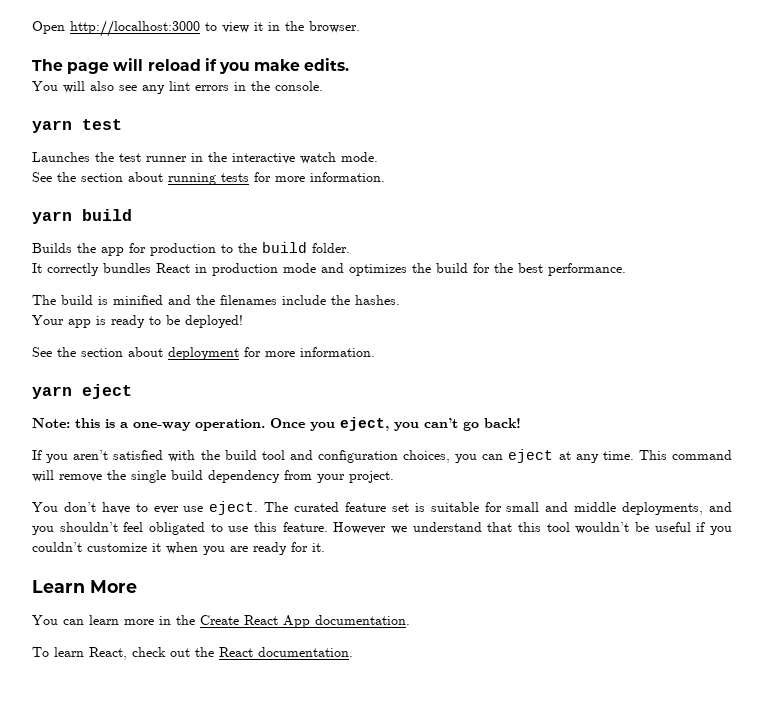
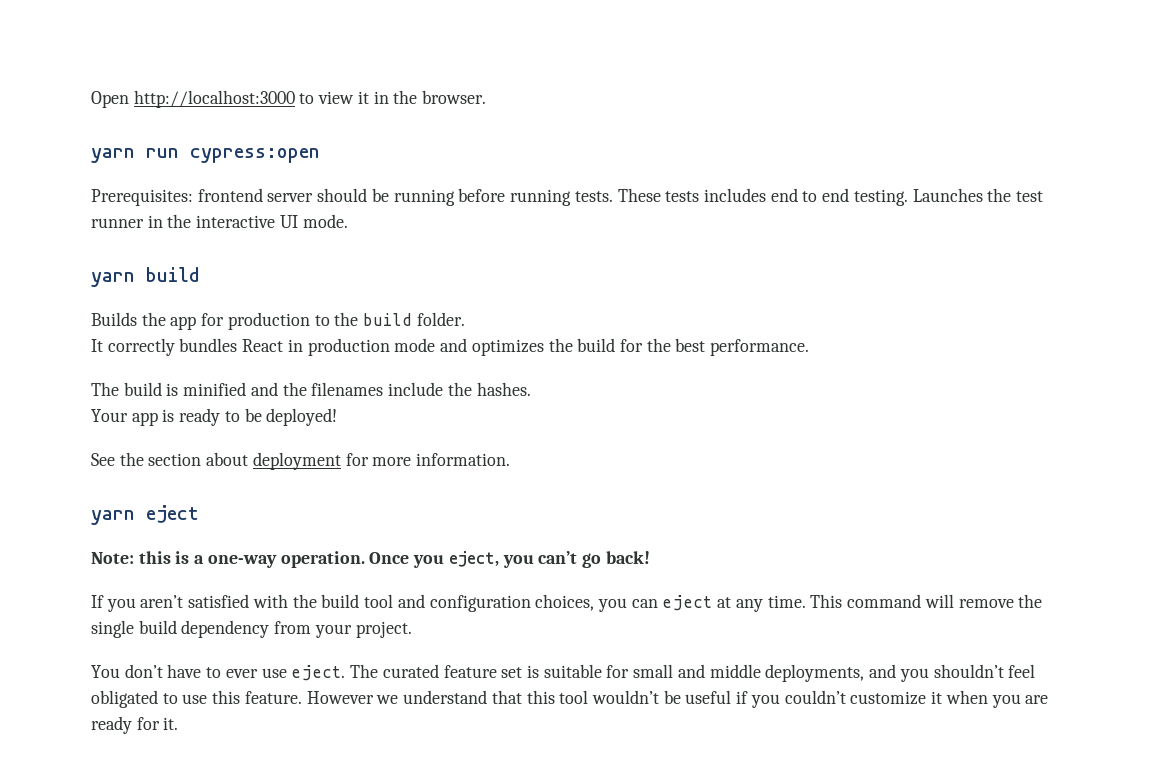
[32,58,350,74] [32,81,323,94] [32,119,122,133] The page will reload if you make edits. // You will also see any lint errors in the console. // yarn test // -> [91,148,320,163] [91,188,908,206] yarn run cypress:open // Prerequisites: frontend server should be running before running tests. These tests includes end to end testing.
[300,152,336,164] watch -> [279,215,298,228] UI
[32,172,385,185] // See the section about running tests for more information. -> (348, 221) none
[32,580,137,593] [32,615,410,628] [32,647,353,660] // Learn More // You can learn more in the Create React App documentation. // To learn React, check out the React documentation. -> (179, 723) none

